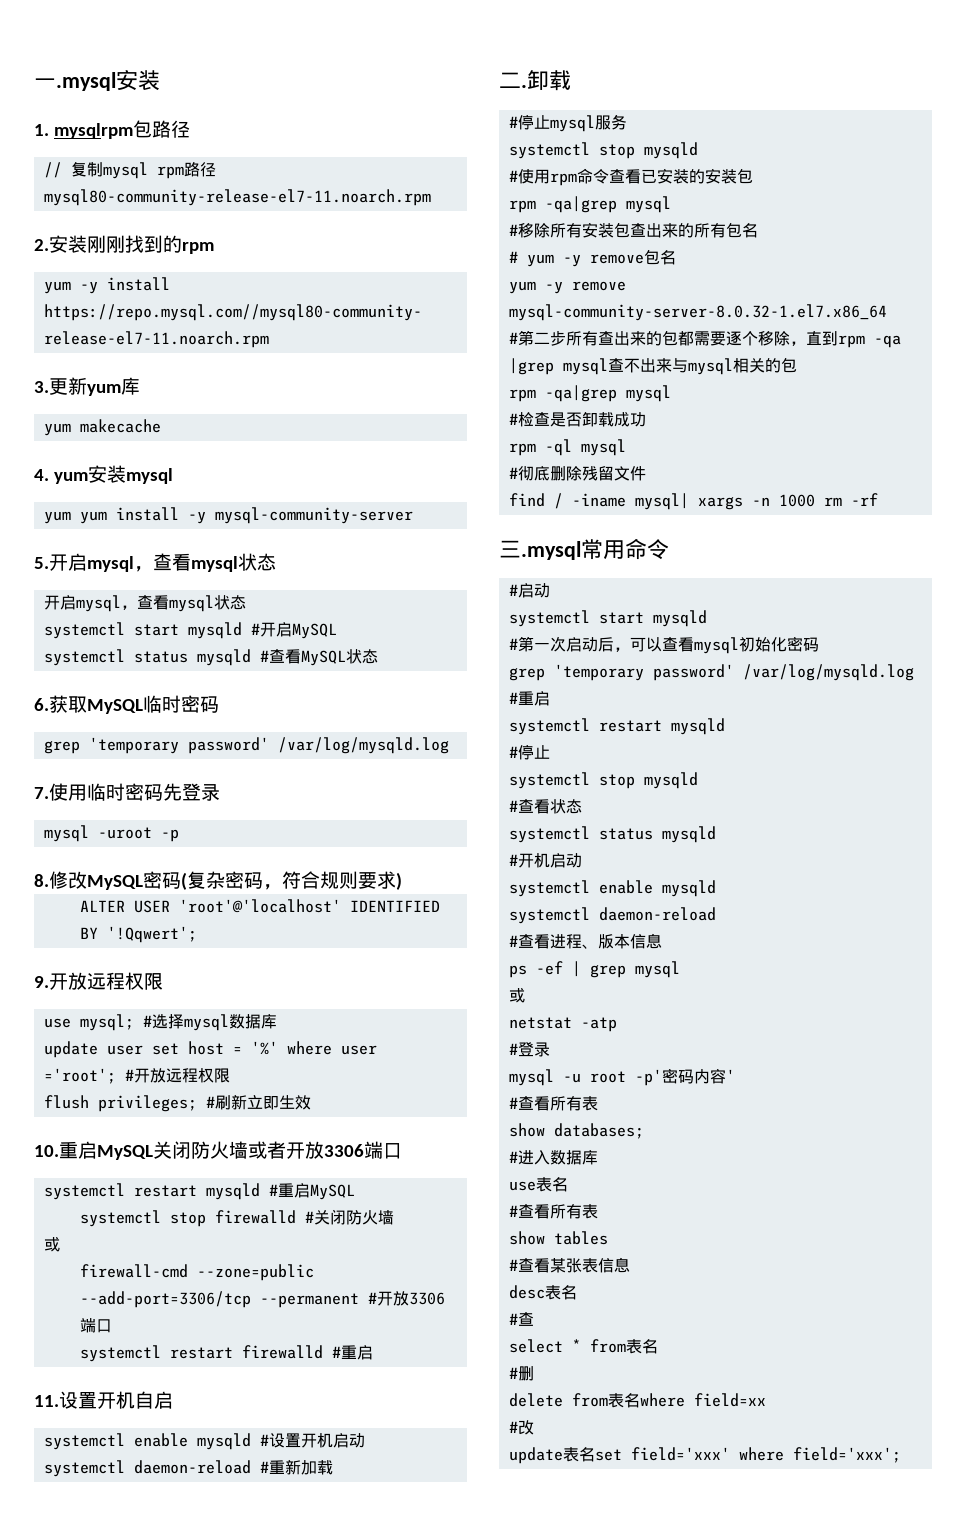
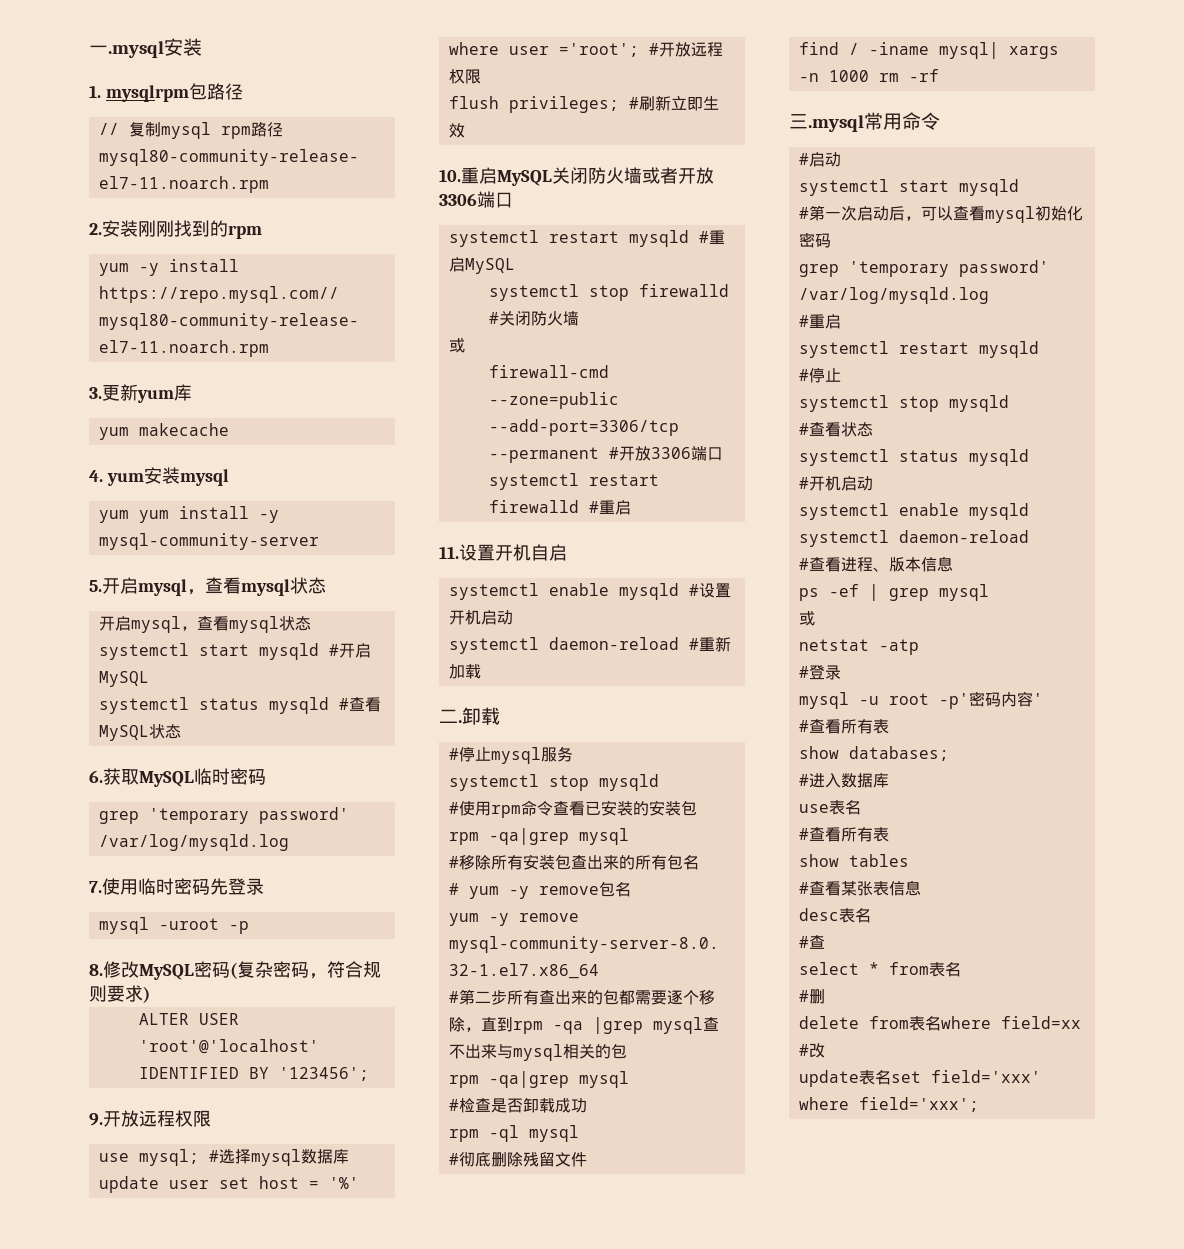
[107,926,198,943] '!Qqwert'; -> [279,1067,370,1081] '123456';

